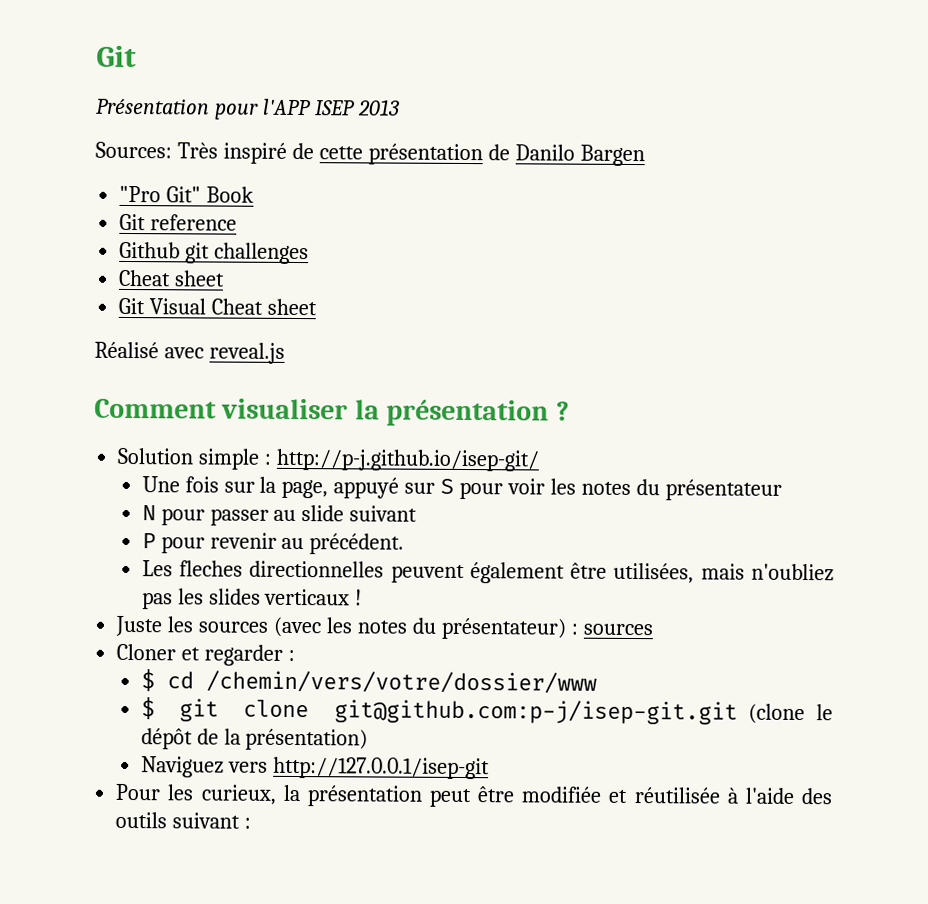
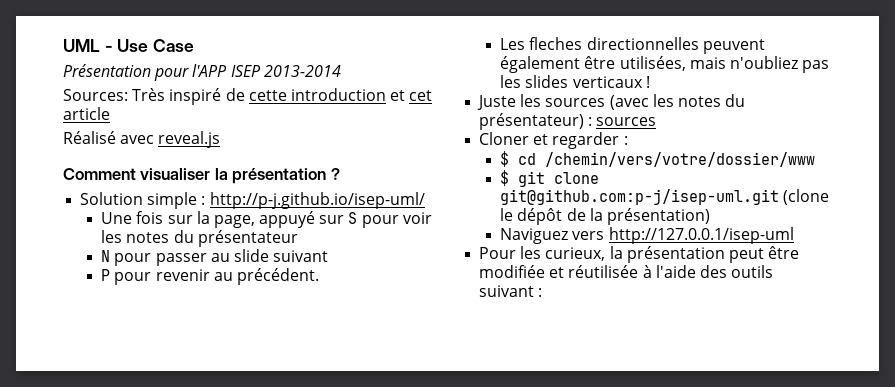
[96,45,137,68] Git -> [63,39,195,52] UML - Use Case
[356,99,400,116] 2013 -> [263,65,341,77] 2013-2014
[367,143,645,167] [119,185,255,203] [119,213,238,231] [119,241,310,265] [118,269,226,287] [118,297,318,316] présentation de Danilo Bargen // "Pro Git" Book // Git reference // Github git challenges // Cheat sheet // Git Visual Cheat sheet -> [290,88,433,101] [63,107,110,120] introduction et cet article
[276,448,541,472] http://p-j.github.io/isep-git/ -> [209,192,425,209] http://p-j.github.io/isep-uml/
[333,699,738,725] git@github.com:p-j/isep-git.git -> [500,189,780,205] git@github.com:p-j/isep-uml.git
[272,756,490,780] http://127.0.0.1/isep-git -> [608,227,794,244] http://127.0.0.1/isep-uml

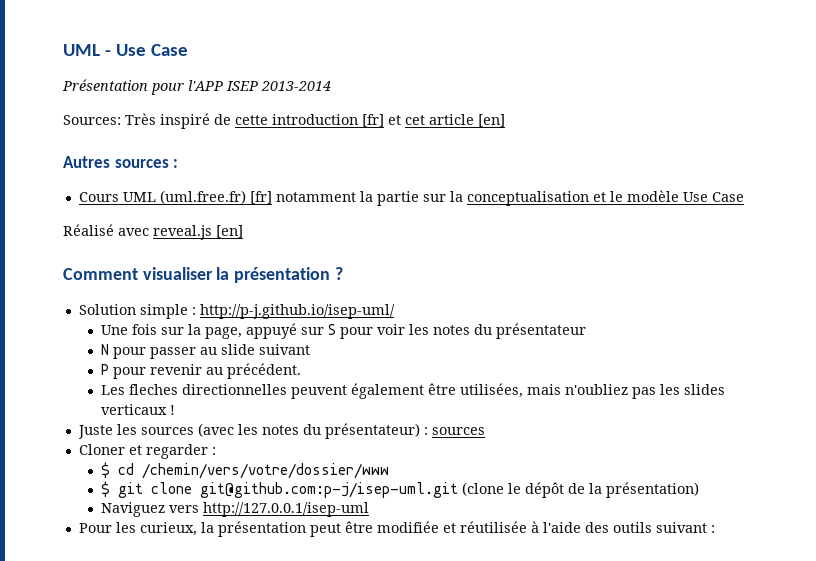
(386, 94) none -> [362,114,384,127] [fr]
(110, 113) none -> [478,114,505,127] [63,156,179,168] [78,190,744,206] [en] // Autres sources : // Cours UML (uml.free.fr) [fr] notamment la partie sur la conceptualisation et le modèle Use Case
(221, 139) none -> [216,225,243,238] [en]

